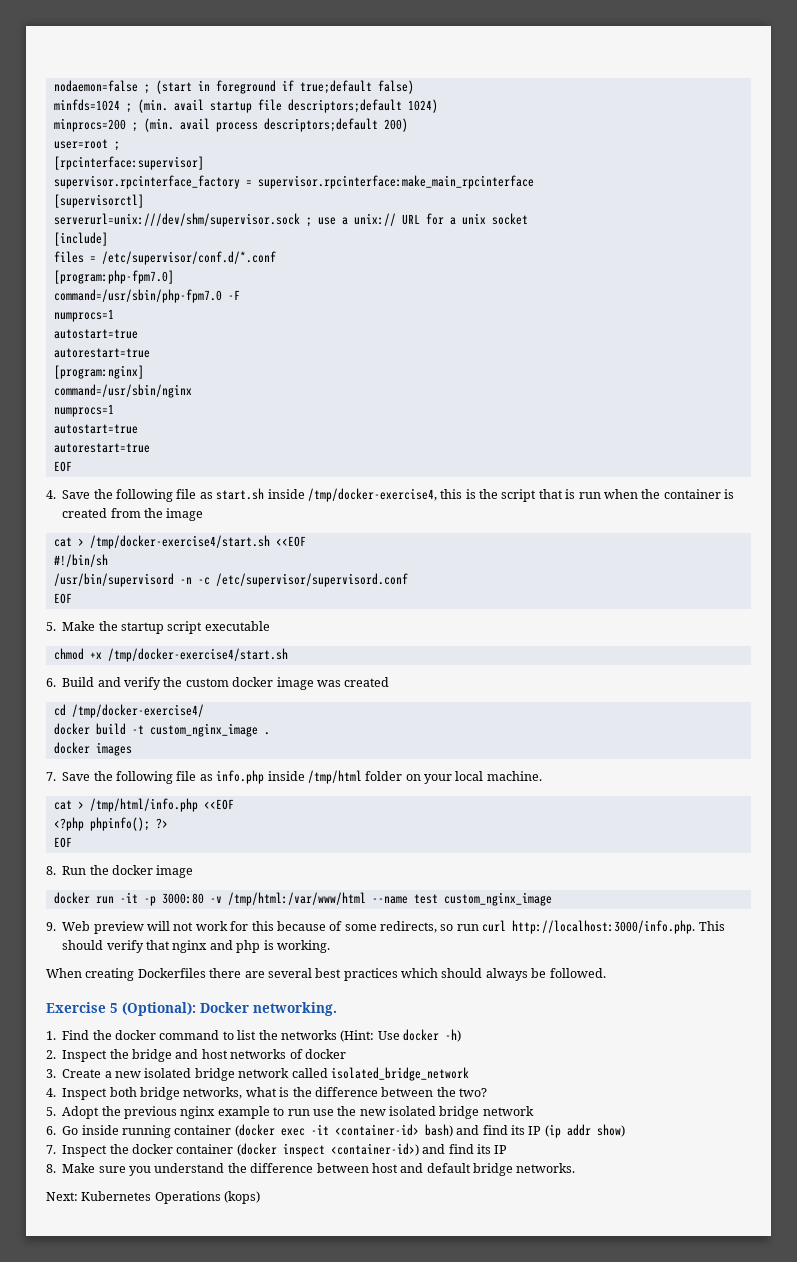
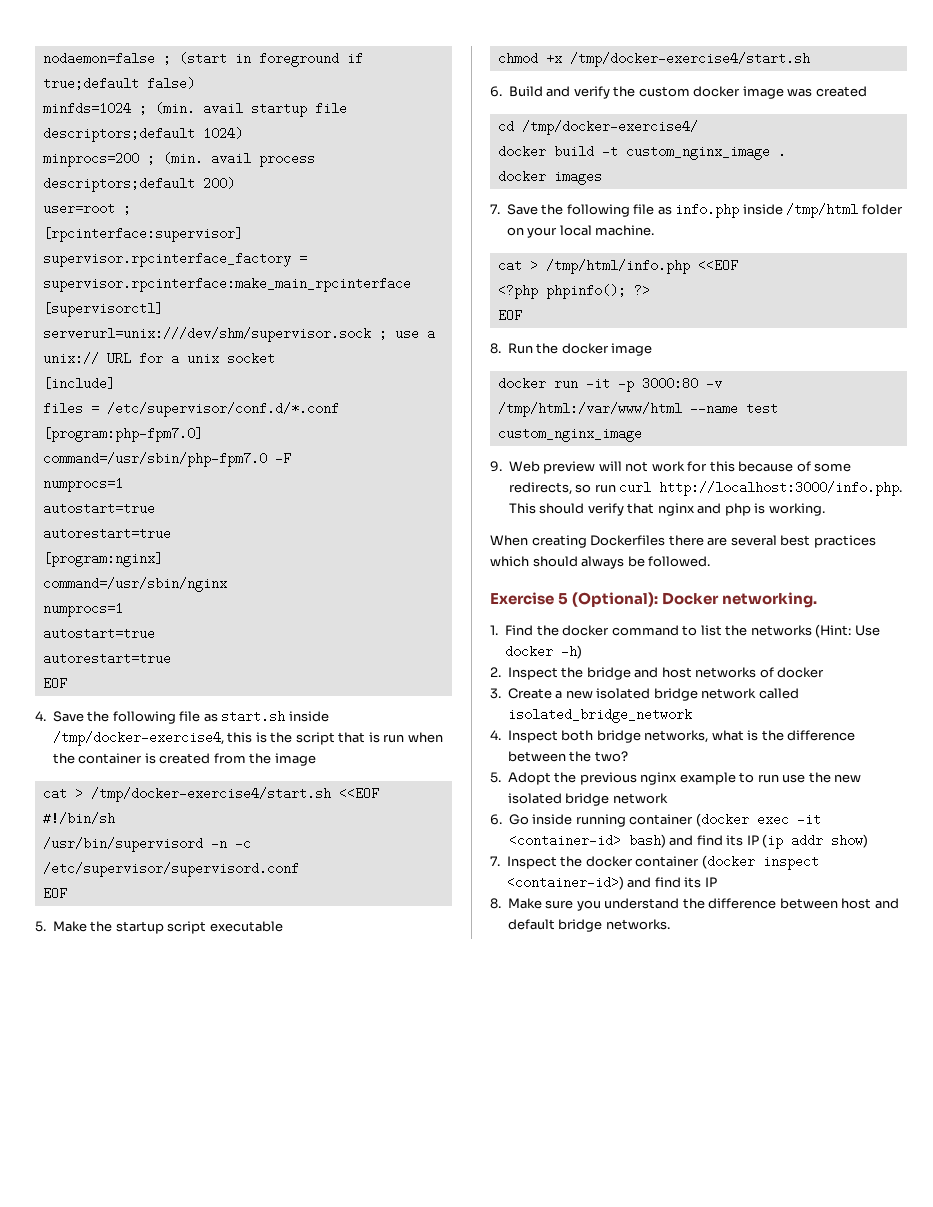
[46,1191,261,1204] // Next: Kubernetes Operations (kops) -> (670, 924) none

